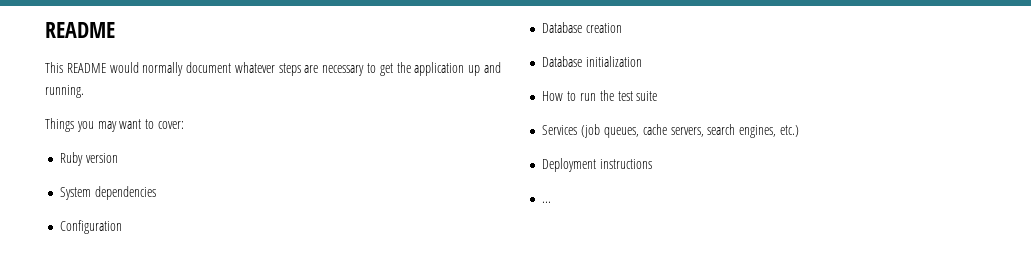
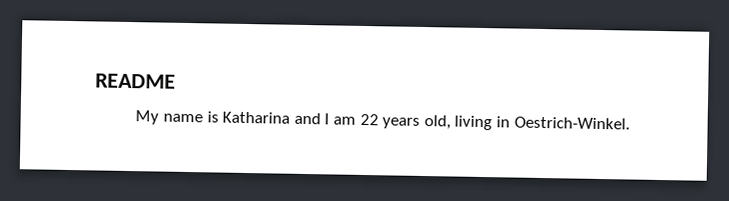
[45,62,501,76] [45,85,84,98] [45,118,184,132] [60,152,119,166] [60,186,157,200] [60,220,123,234] [542,22,623,33] [542,56,643,67] [542,90,658,101] [542,124,799,138] [542,158,653,172] [542,201,552,203] This README would normally document whatever steps are necessary to get the application up and running. // Things you may want to cover: // Ruby version // System dependencies // Configuration // Database creation // Database initialization // How to run the test suite // Services (job queues, cache servers, search engines, etc.) // Deployment instructions // ... -> [135,110,630,131] My name is Katharina and I am 22 years old, living in Oestrich-Winkel.

